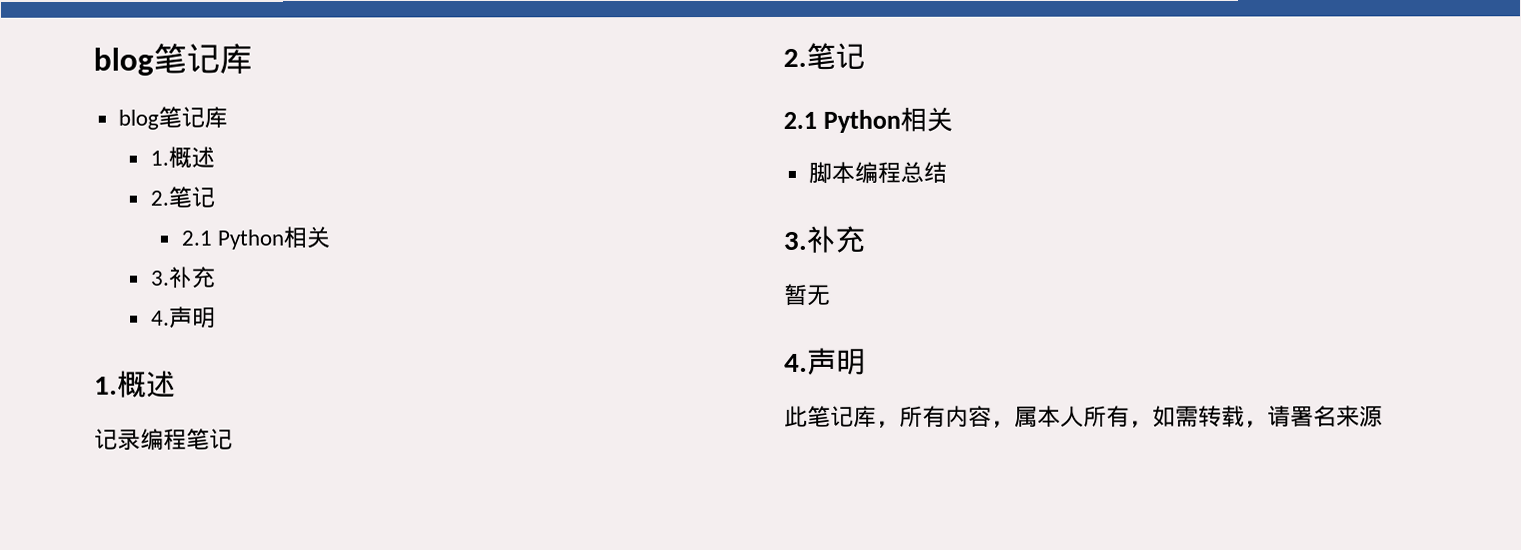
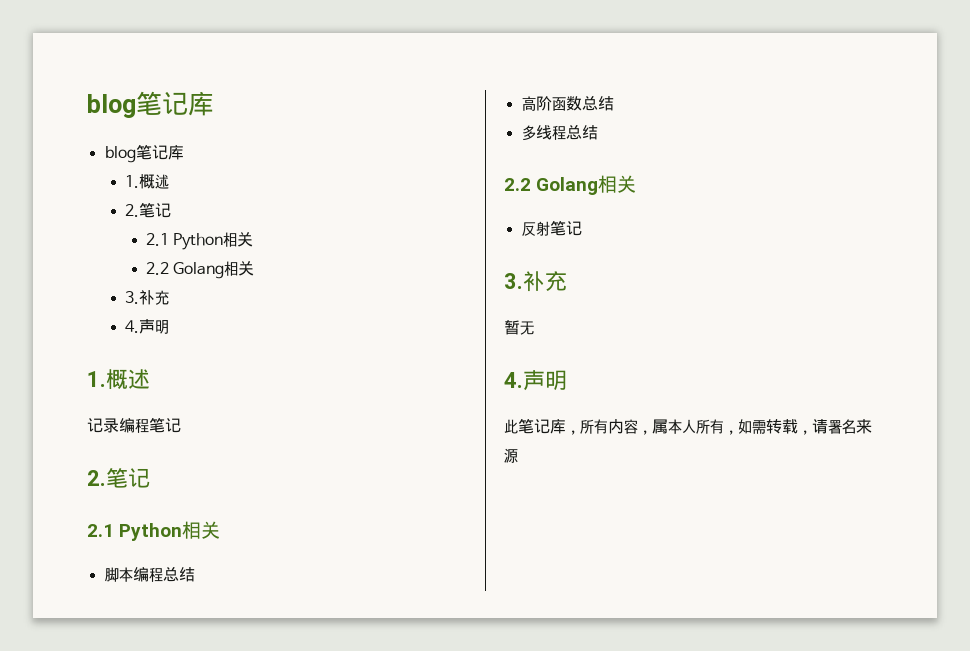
(331, 237) none -> [145,261,255,279] // 2.2 Golang相关
(948, 172) none -> [521,96,614,111] [521,125,598,141] [504,175,637,195] [521,220,582,236] // 高阶函数总结 // 多线程总结 // 2.2 Golang相关 // 反射笔记

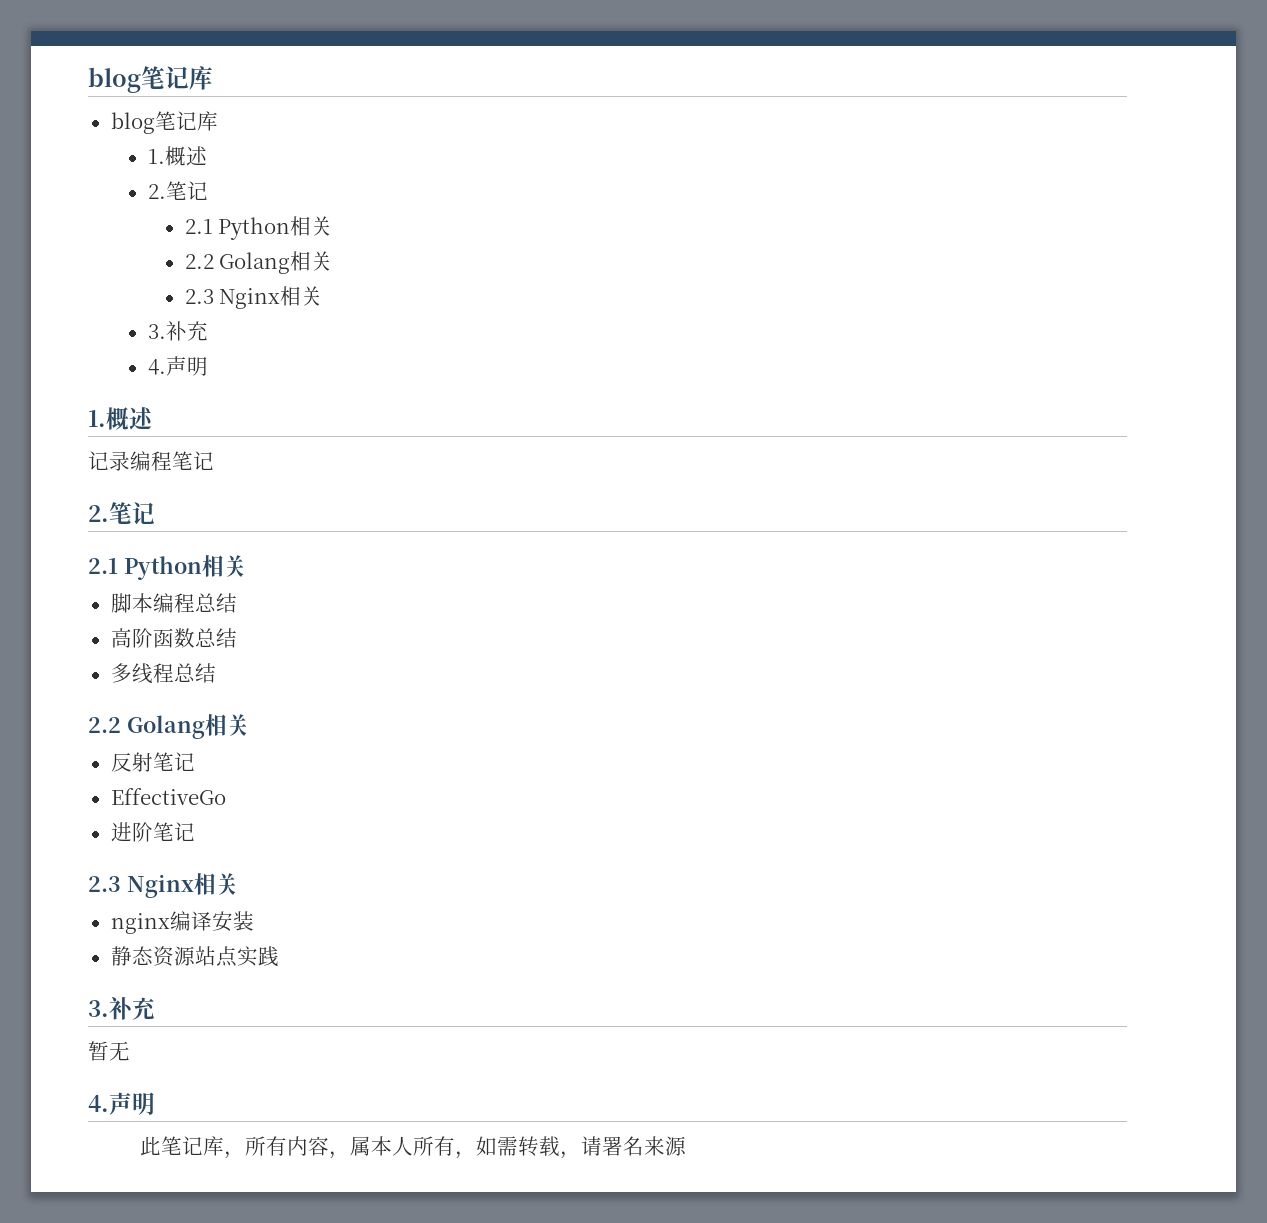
(255, 268) none -> [184,286,323,309] // 2.3 Nginx相关
(582, 228) none -> [110,788,226,805] [110,822,195,842] [88,873,238,898] [110,911,254,934] [110,946,279,967] // EffectiveGo // 进阶笔记 // 2.3 Nginx相关 // nginx编译安装 // 静态资源站点实践

